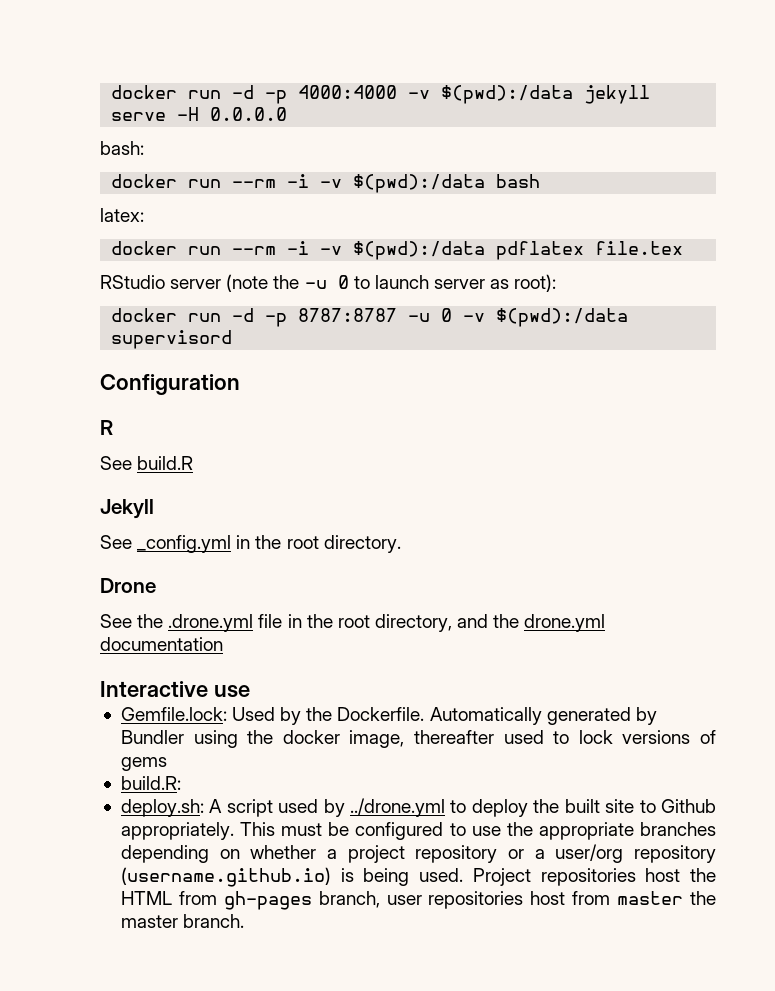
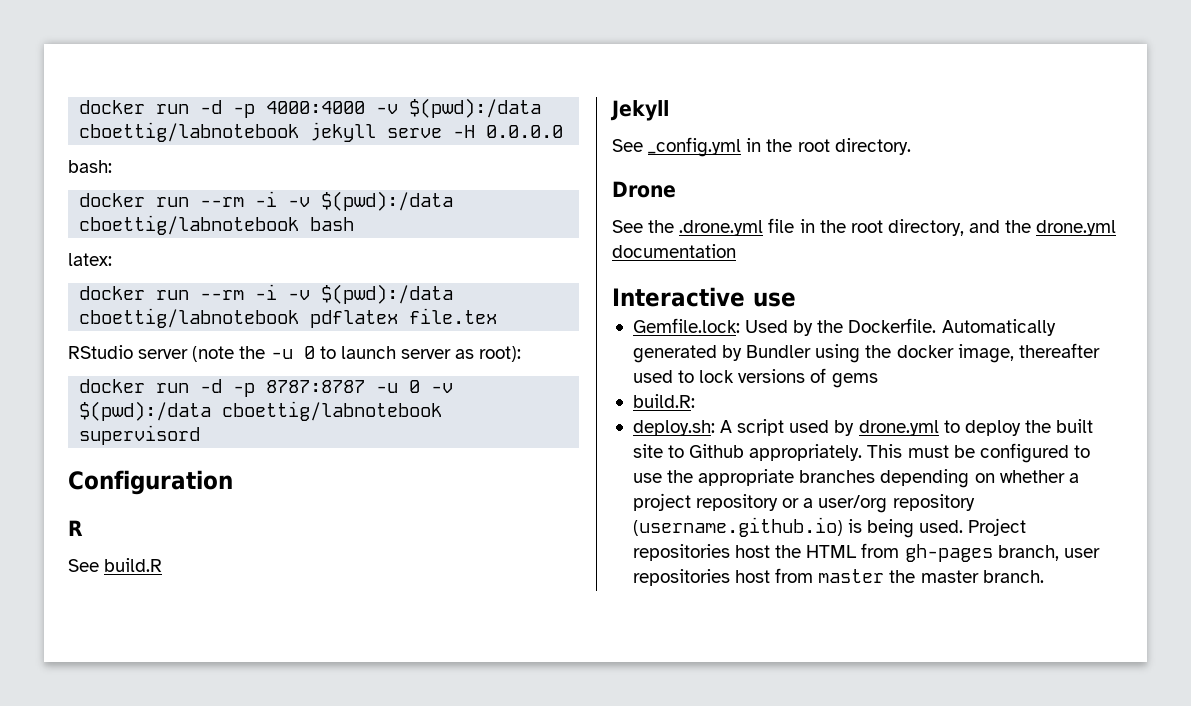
(574, 94) none -> [79,122,300,142] cboettig/labnotebook
(486, 183) none -> [79,215,300,235] cboettig/labnotebook
(486, 250) none -> [79,308,300,328] cboettig/labnotebook
(629, 317) none -> [222,401,443,421] cboettig/labnotebook
[350,798,446,817] ../drone.yml -> [858,420,939,436] drone.yml

